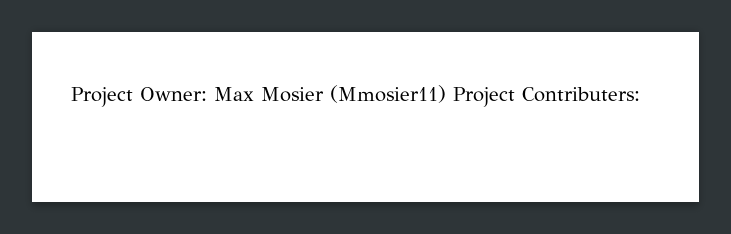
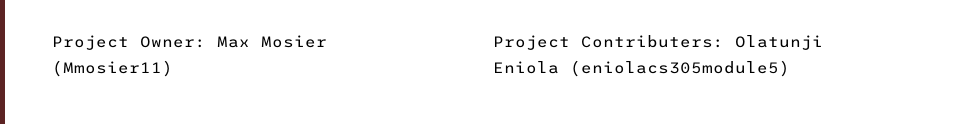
(446, 94) none -> (173, 68) //
(640, 94) none -> [735,35,823,50] [493,60,790,77] Olatunji Eniola (eniolacs305module5)

